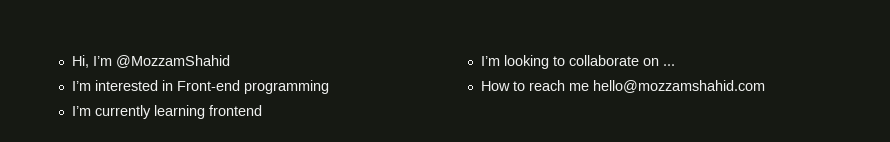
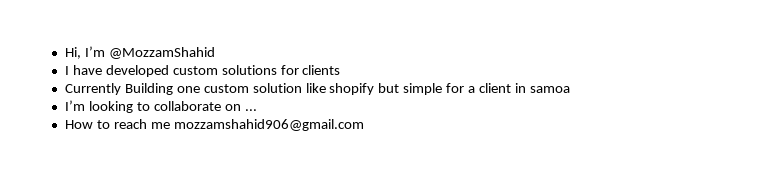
[71,80,329,94] [71,105,262,119] I’m interested in Front-end programming // I’m currently learning frontend -> [64,65,341,77] [64,83,570,95] I have developed custom solutions for clients // Currently Building one custom solution like shopify but simple for a client in samoa
[592,80,765,93] hello@mozzamshahid.com -> [173,119,364,131] mozzamshahid906@gmail.com

